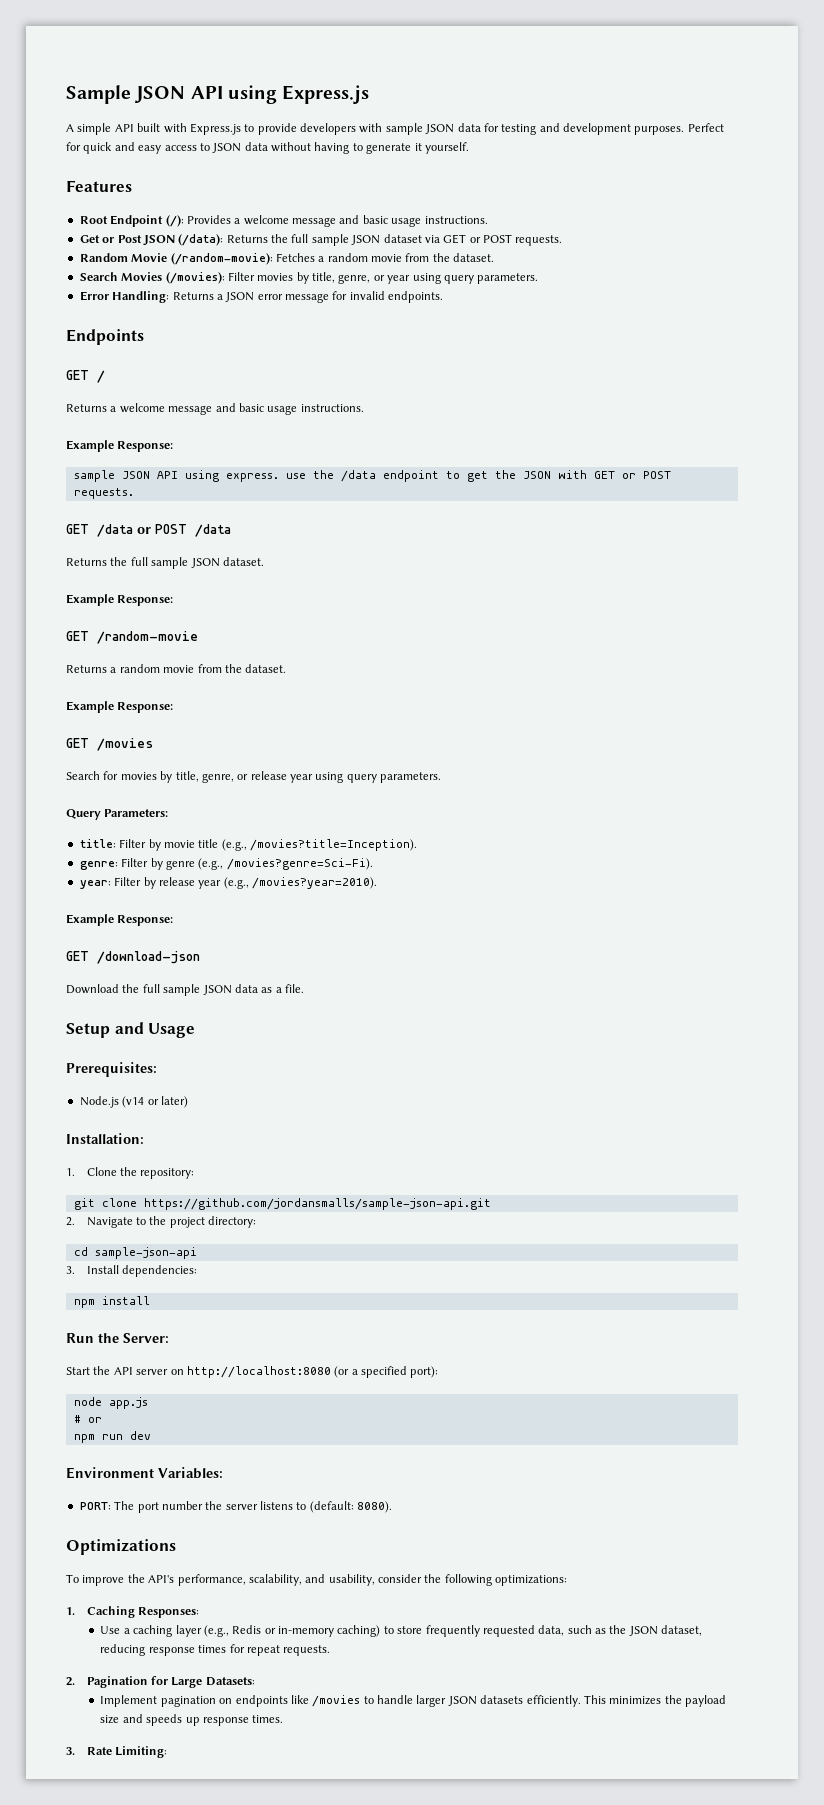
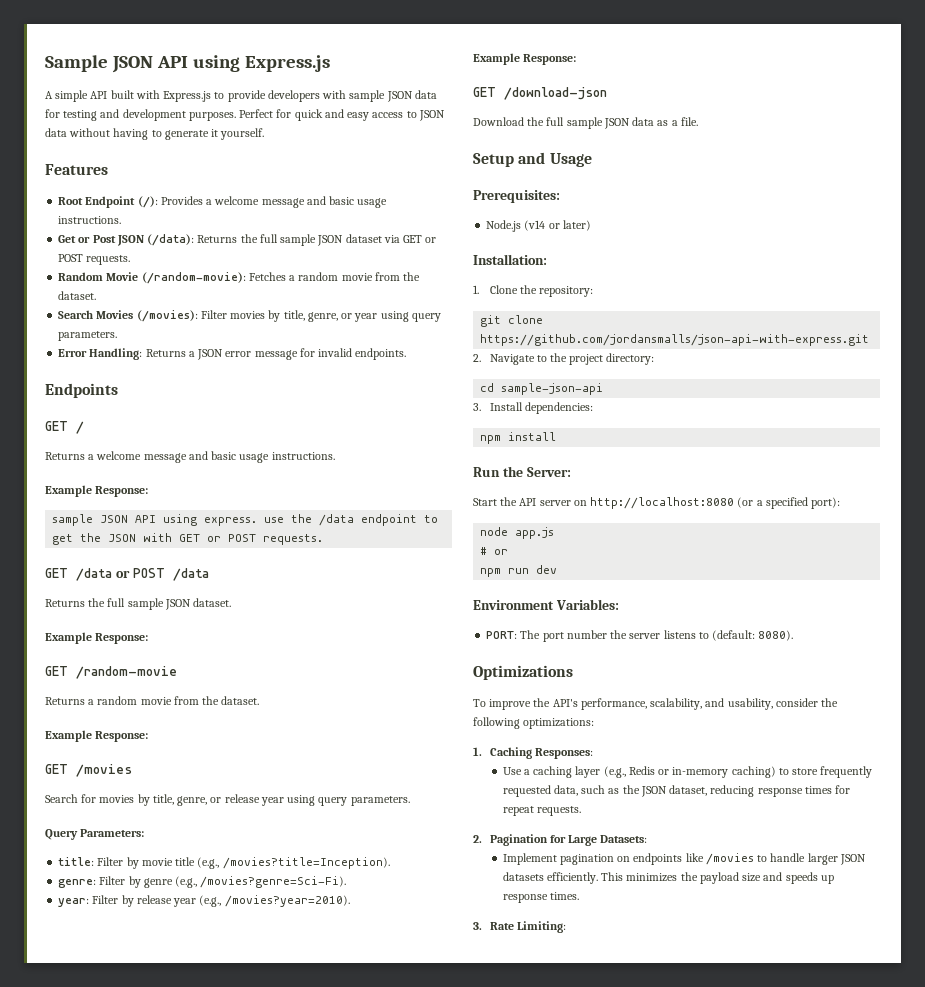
[143,1198,491,1210] https://github.com/jordansmalls/sample-json-api.git -> [480,334,870,346] https://github.com/jordansmalls/json-api-with-express.git

